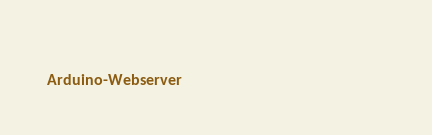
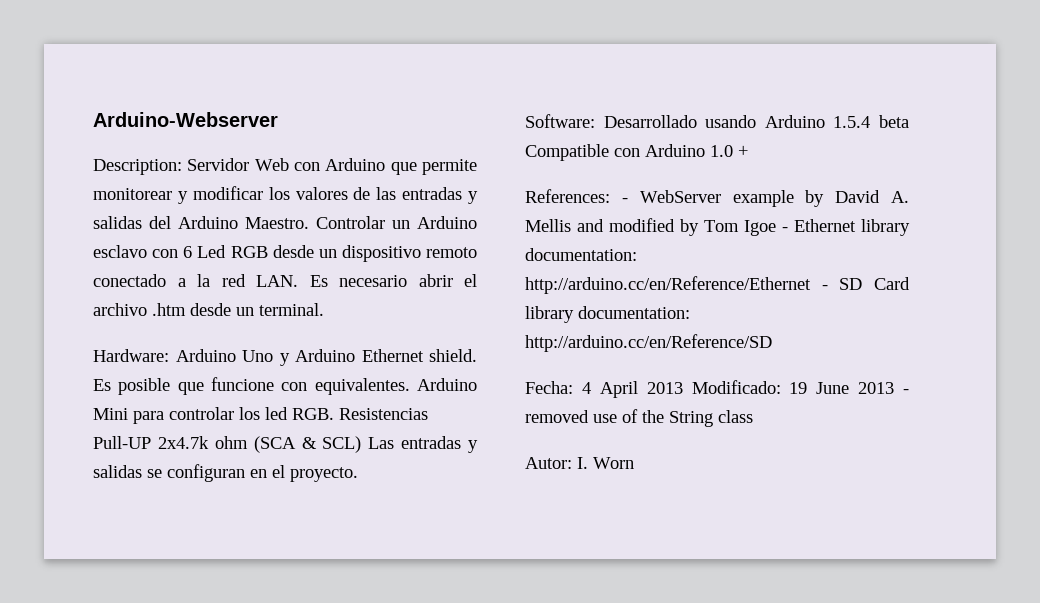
(182, 79) none -> [93,158,477,175] [93,186,478,204] [93,216,477,229] [93,245,477,262] [93,274,477,287] [93,303,324,316] [93,349,477,366] [93,377,477,395] [93,407,428,424] [93,436,478,453] [93,464,358,482] [525,114,909,128] [525,144,748,161] [525,189,909,207] [525,218,910,236] [525,248,637,261] [525,276,910,294] [525,306,690,323] [525,334,772,352] [525,380,909,398] [525,409,753,427] [525,457,634,469] // Description: Servidor Web con Arduino que permite monitorear y modificar los valores de las entradas y salidas del Arduino Maestro. Controlar un Arduino esclavo con 6 Led RGB desde un dispositivo remoto conectado a la red LAN. Es necesario abrir el archivo .htm desde un terminal. // Hardware: Arduino Uno y Arduino Ethernet shield. Es posible que funcione con equivalentes. Arduino Mini para controlar los led RGB. Resistencias Pull-UP 2x4.7k ohm (SCA & SCL) Las entradas y salidas se configuran en el proyecto. // Software: Desarrollado usando Arduino 1.5.4 beta Compatible con Arduino 1.0 + // References: - WebServer example by David A. Mellis and modified by Tom Igoe - Ethernet library documentation: http://arduino.cc/en/Reference/Ethernet - SD Card library documentation: http://arduino.cc/en/Reference/SD // Fecha: 4 April 2013 Modificado: 19 June 2013 - removed use of the String class // Autor: I. Worn

